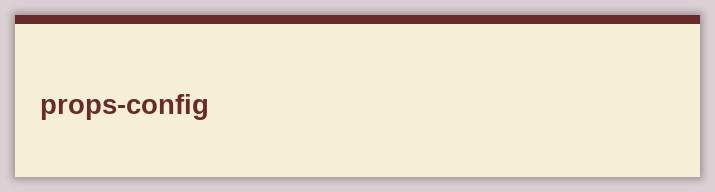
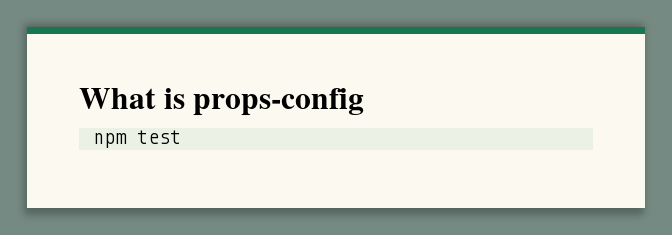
(40, 107) none -> [79,88,185,109] What is
(209, 107) none -> [92,130,181,148] // npm test

